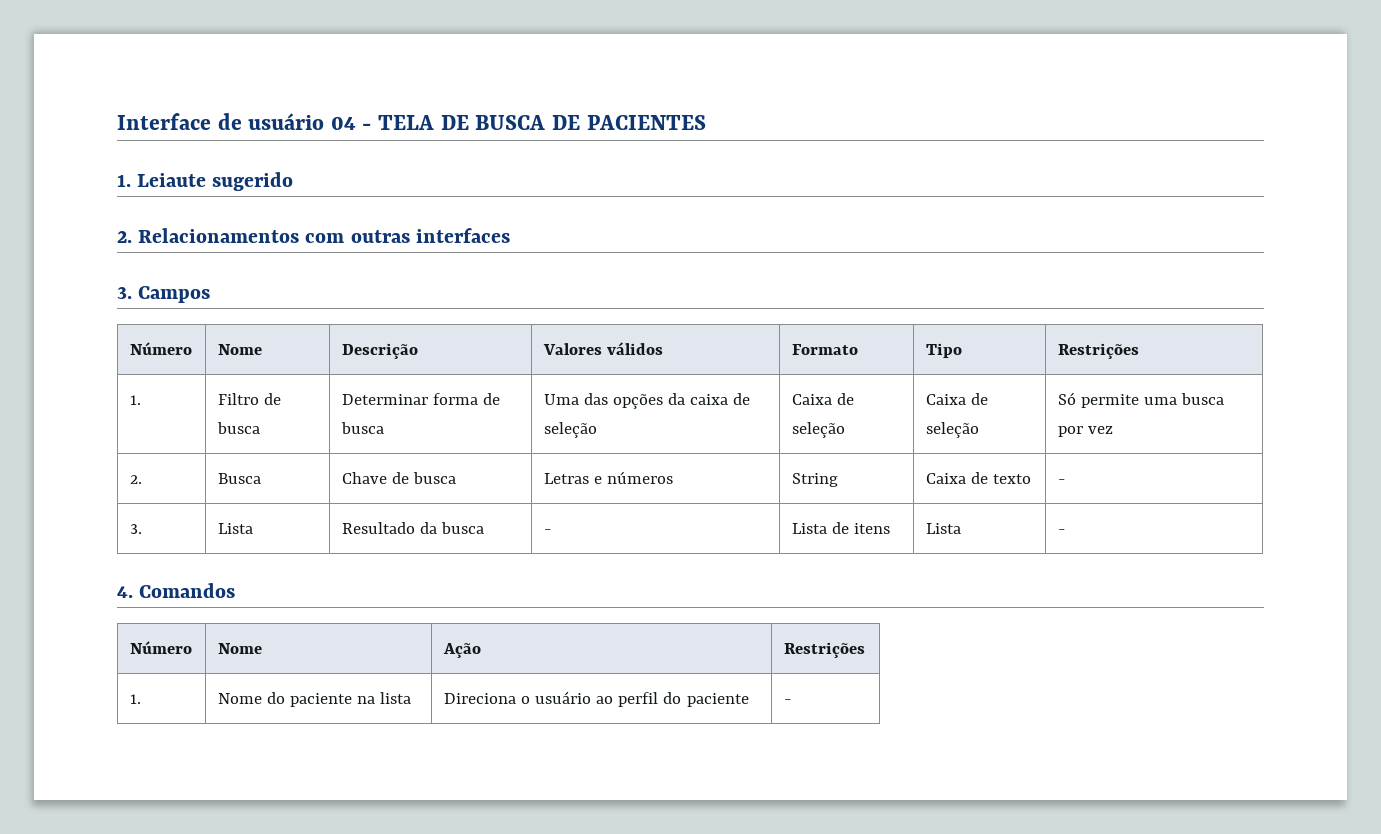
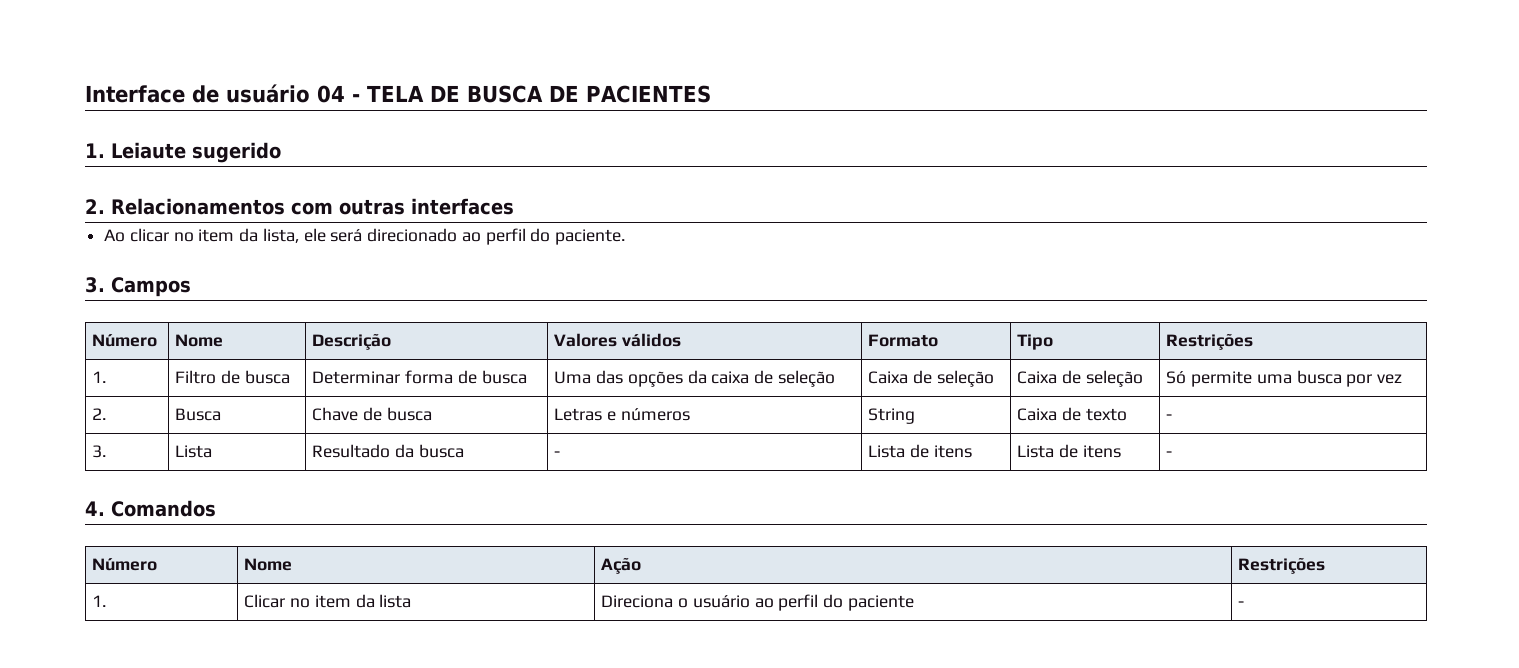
(510, 235) none -> [104,228,625,245] // Ao clicar no item da lista, ele será direcionado ao perfil do paciente.
(961, 528) none -> [1059,444,1121,458] de itens
[217,692,376,707] Nome do paciente na -> [244,594,375,608] Clicar no item da

